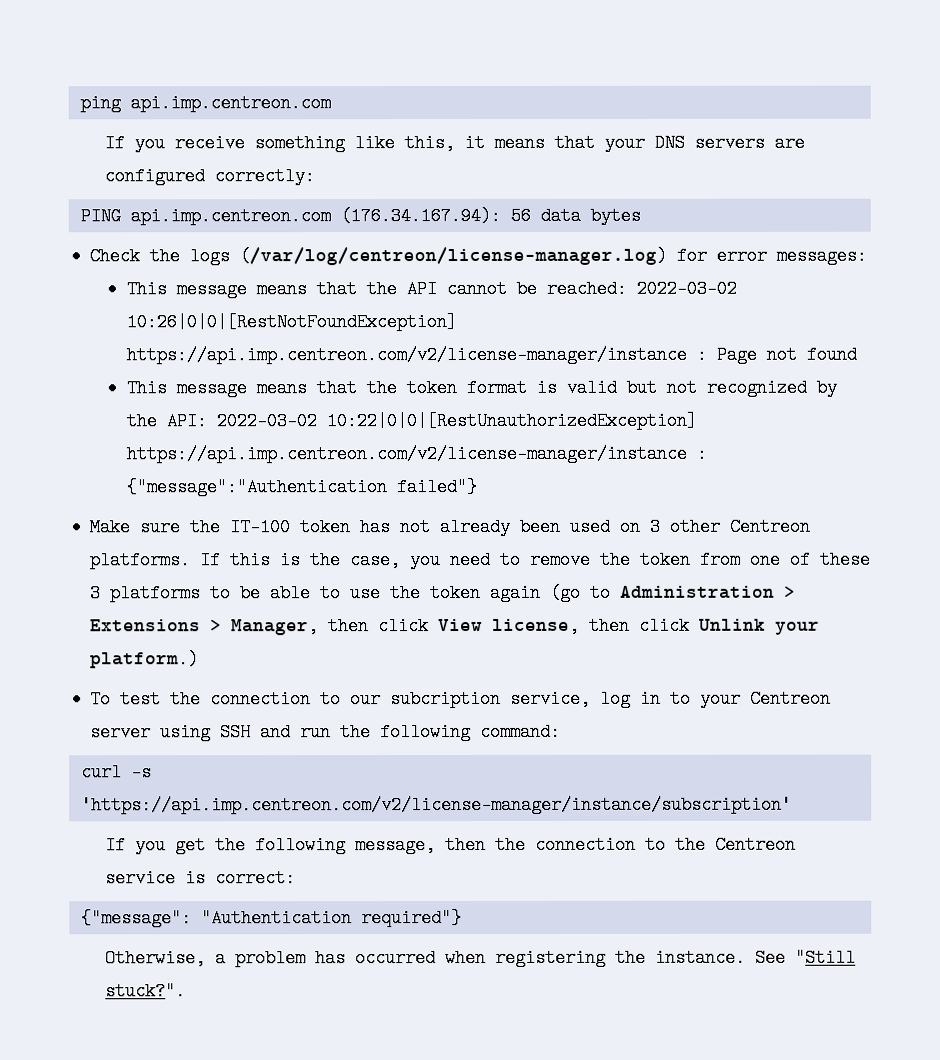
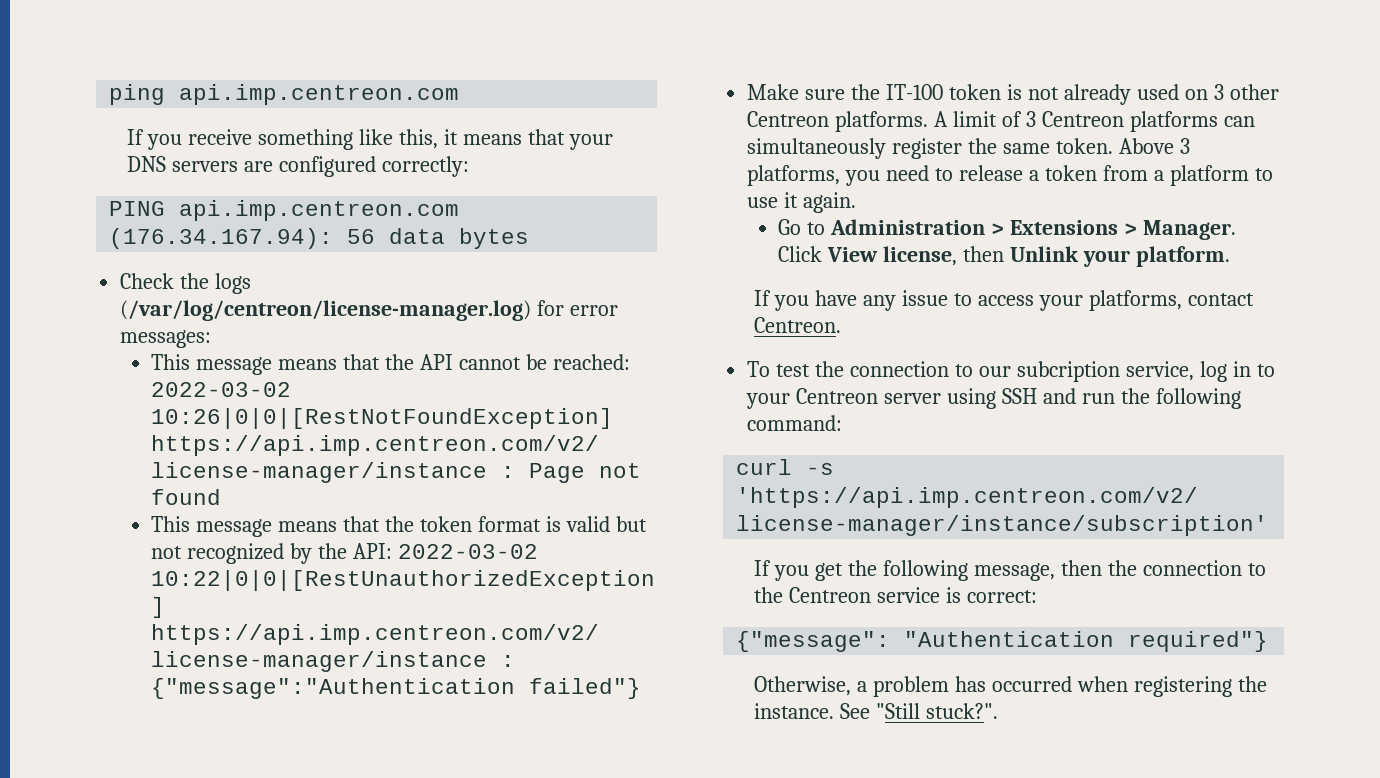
[359,518,392,537] has -> [1006,84,1022,100] is
[519,517,562,536] been -> (1131, 94) none
[200,550,872,570] [90,583,582,603] If this is the case, you need to remove the token from one of these 3 platforms to be able to use the token again (go -> [934,111,1255,132] [747,138,1190,159] [747,165,1273,186] [747,192,857,213] [778,219,802,235] A limit of 3 Centreon platforms can simultaneously register the same token. Above 3 platforms, you need to release a token from a platform to use it again. // Go
[231,617,430,636] Manager, then click -> [1143,220,1237,240] [778,246,823,262] Manager. Click
[639,616,691,635] click -> (1005, 254) none
[90,650,200,669] platform.) -> [1136,246,1231,267] [754,290,1254,311] [754,317,842,333] platform. // If you have any issue to access your platforms, contact Centreon.

